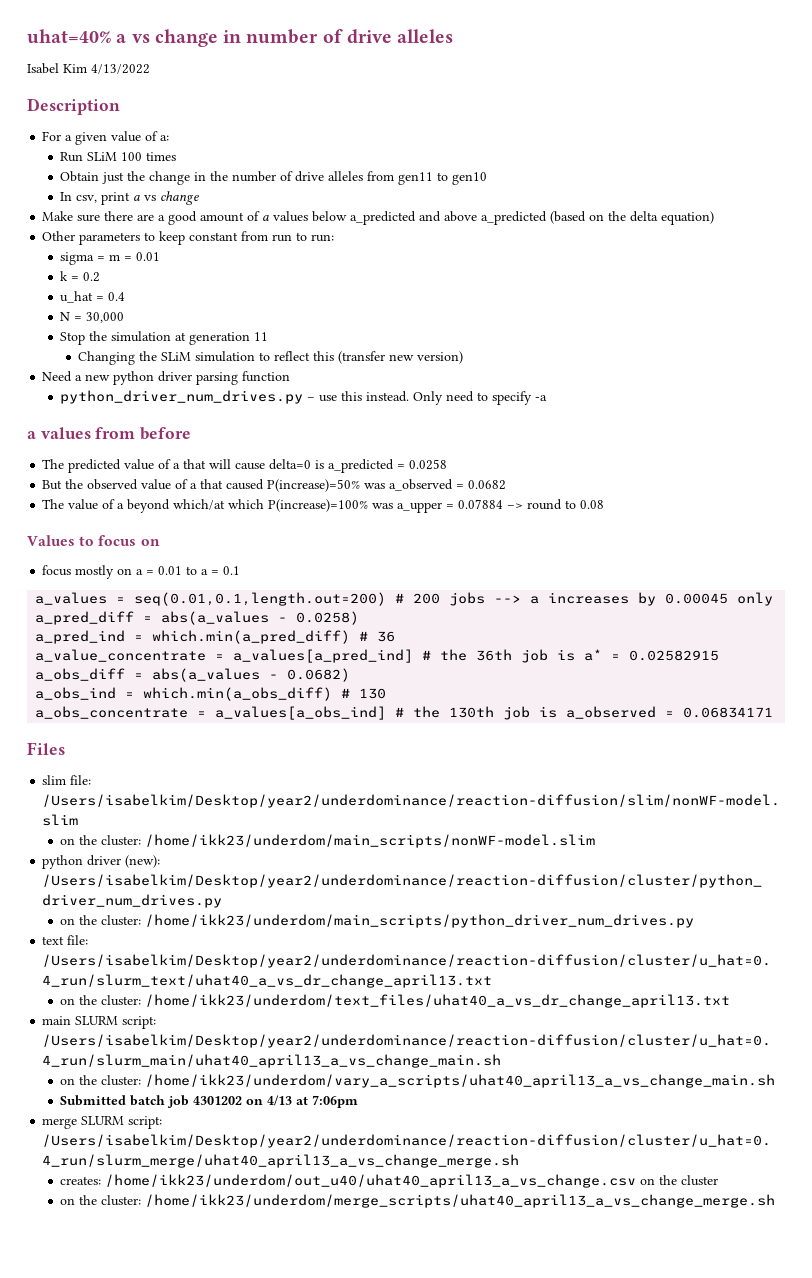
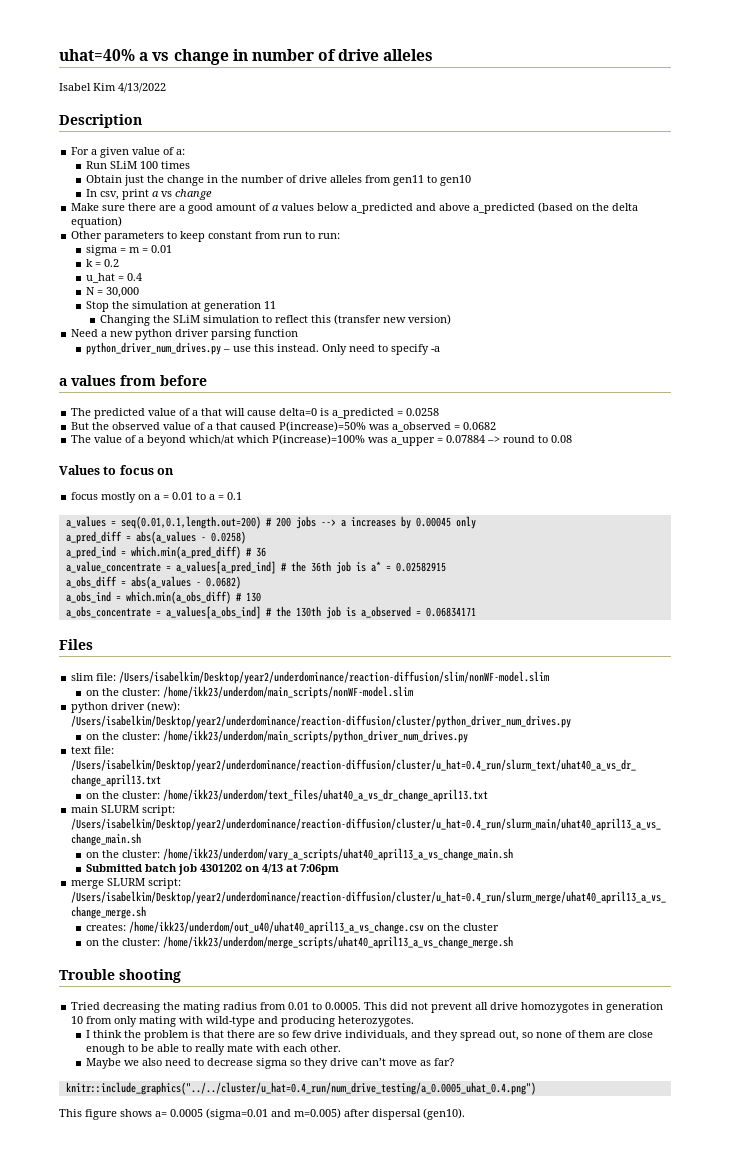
(776, 1201) none -> [59,969,181,983] [71,1002,664,1013] [71,1016,415,1027] [85,1030,653,1041] [85,1044,341,1055] [85,1058,454,1069] [65,1082,536,1095] [59,1108,465,1120] // Trouble shooting // Tried decreasing the mating radius from 0.01 to 0.0005. This did not prevent all drive homozygotes in generation 10 from only mating with wild-type and producing heterozygotes. // I think the problem is that there are so few drive individuals, and they spread out, so none of them are close enough to be able to really mate with each other. // Maybe we also need to decrease sigma so they drive can’t move as far? // knitr::include_graphics("../../cluster/u_hat=0.4_run/num_drive_testing/a_0.0005_uhat_0.4.png") // This figure shows a= 0.0005 (sigma=0.01 and m=0.005) after dispersal (gen10).

